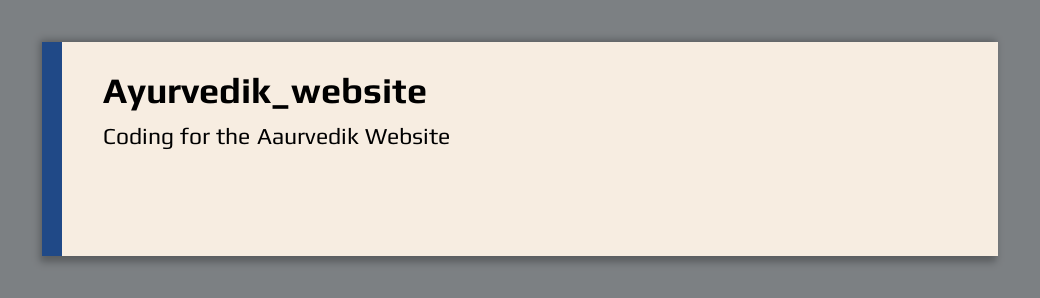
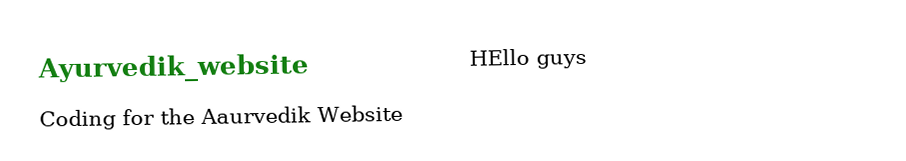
(450, 136) none -> [469,48,587,69] HEllo guys

